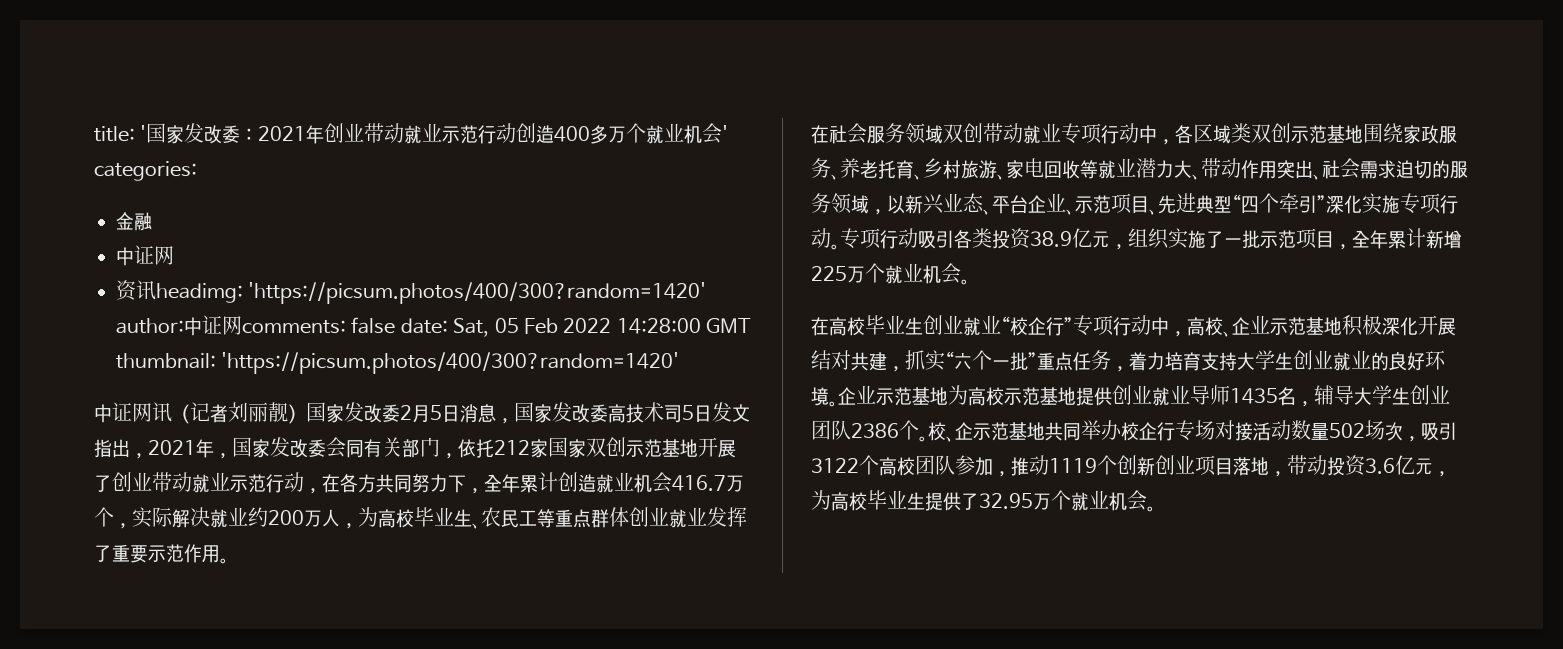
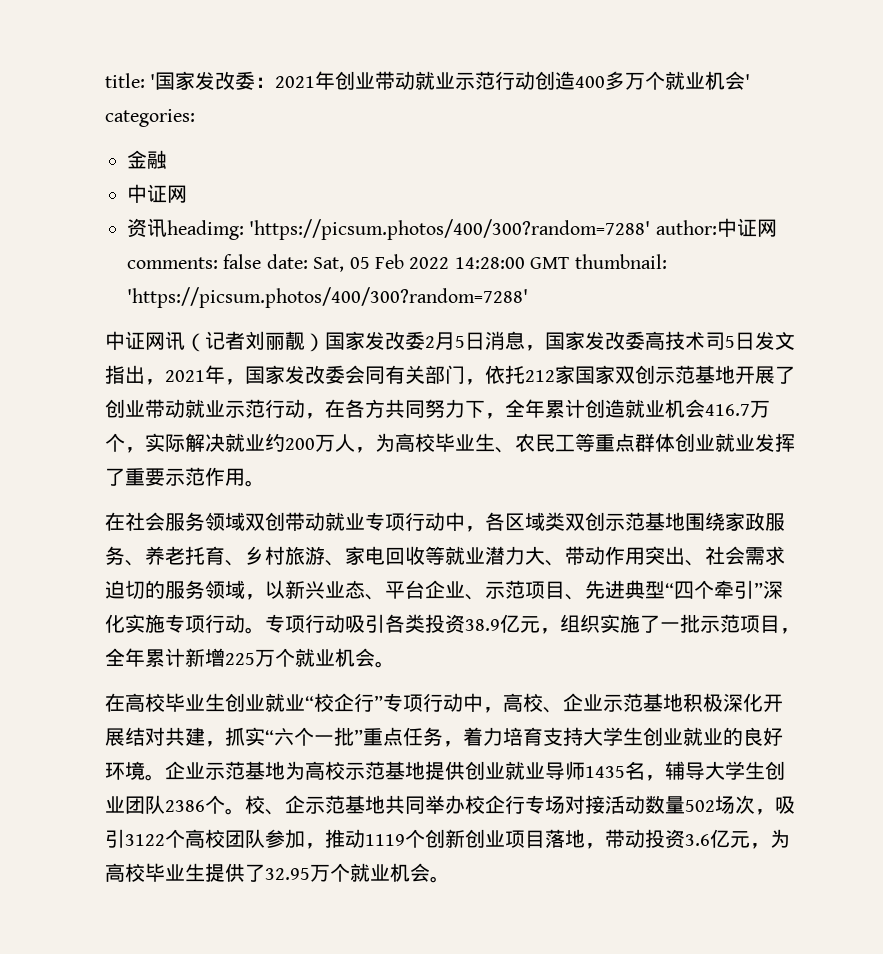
[248,282,707,304] 'https://picsum.photos/400/300?random=1420' -> [249,219,651,240] 'https://picsum.photos/400/300?random=7288'
[221,352,680,374] 'https://picsum.photos/400/300?random=1420' -> [127,287,528,308] 'https://picsum.photos/400/300?random=7288'

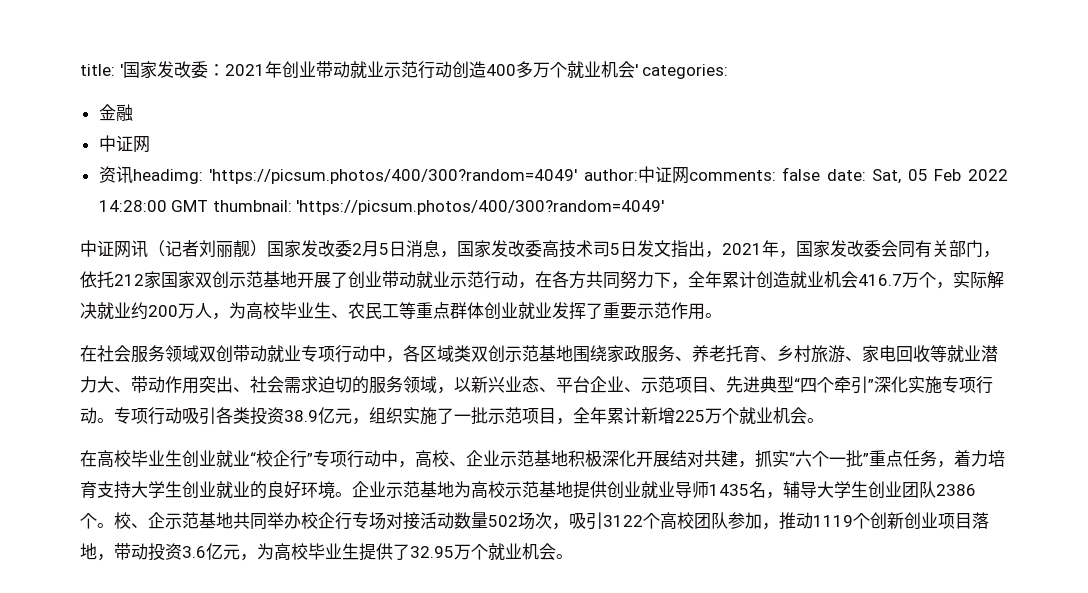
[249,219,651,240] 'https://picsum.photos/400/300?random=7288' -> [209,169,578,184] 'https://picsum.photos/400/300?random=4049'
[127,287,528,308] 'https://picsum.photos/400/300?random=7288' -> [296,200,665,215] 'https://picsum.photos/400/300?random=4049'

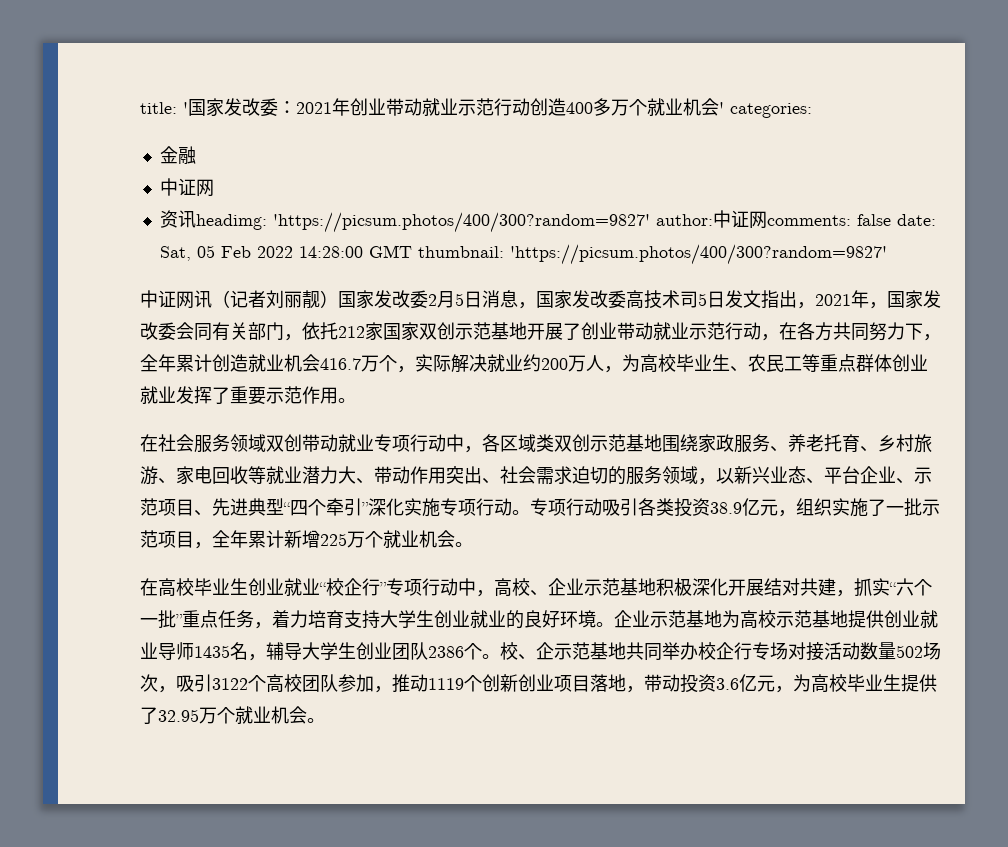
[209,169,578,184] 'https://picsum.photos/400/300?random=4049' -> [272,212,650,233] 'https://picsum.photos/400/300?random=9827'
[296,200,665,215] 'https://picsum.photos/400/300?random=4049' -> [509,244,887,265] 'https://picsum.photos/400/300?random=9827'

